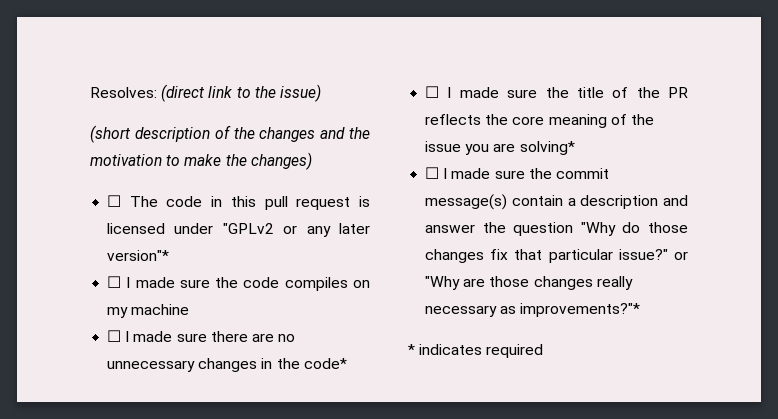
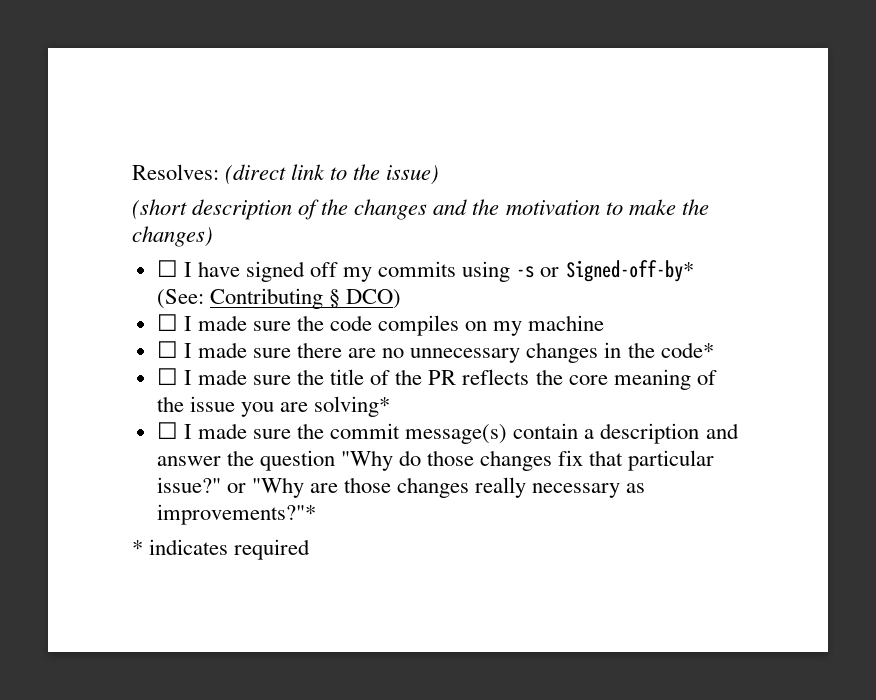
[129,196,370,210] [107,223,370,237] [107,250,170,261] The code in this pull request is licensed under "GPLv2 or any later version"* -> [183,260,694,282] [156,288,401,309] I have signed off my commits using -s or Signed-off-by* (See: Contributing § DCO)

